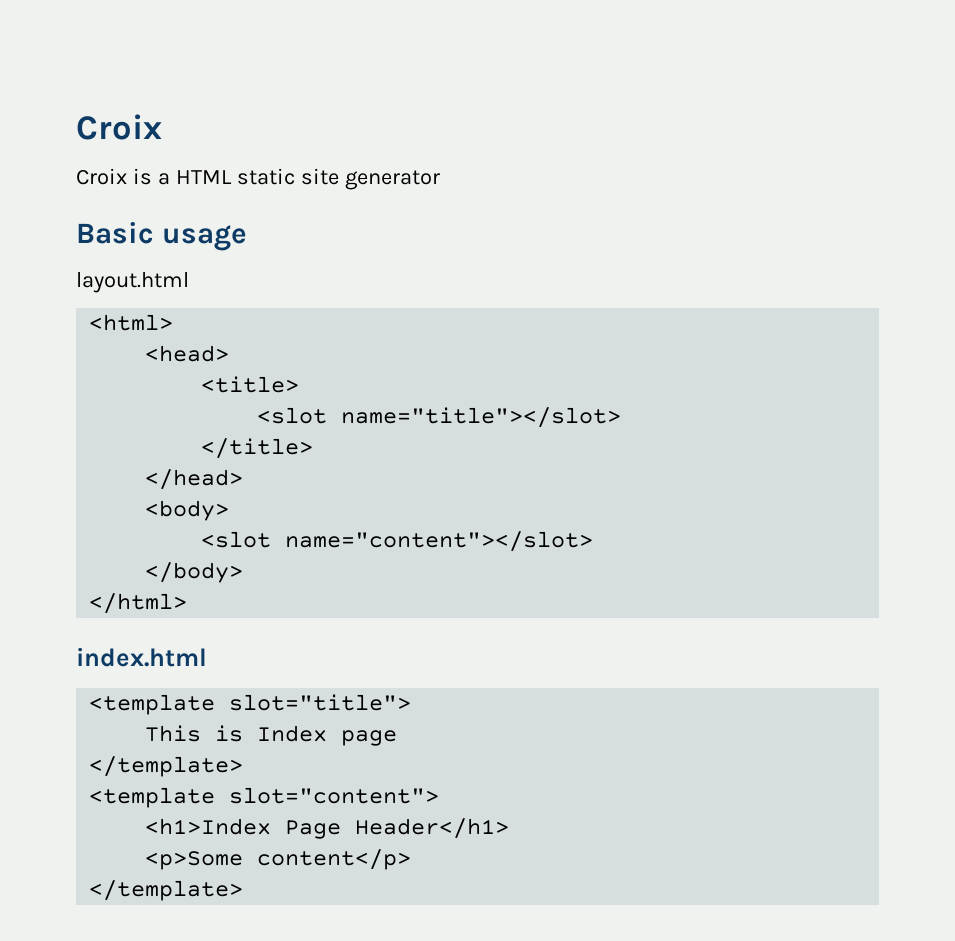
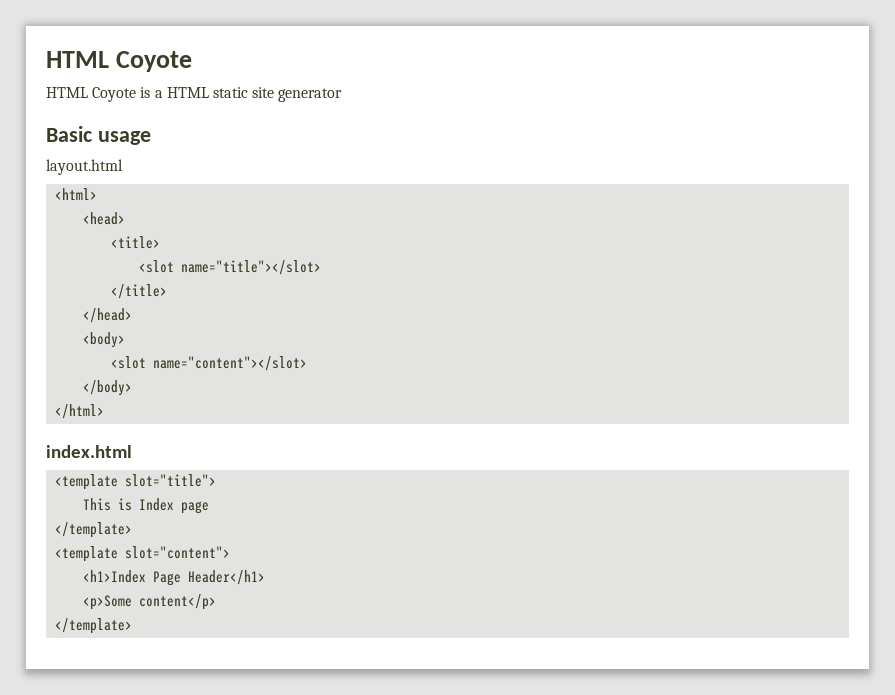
[76,114,162,140] [76,168,127,185] Croix // Croix -> [46,51,192,72] [46,87,137,102] HTML Coyote // HTML Coyote

